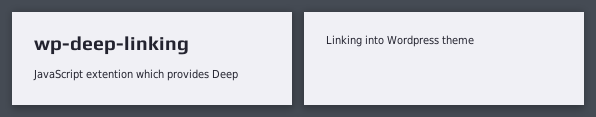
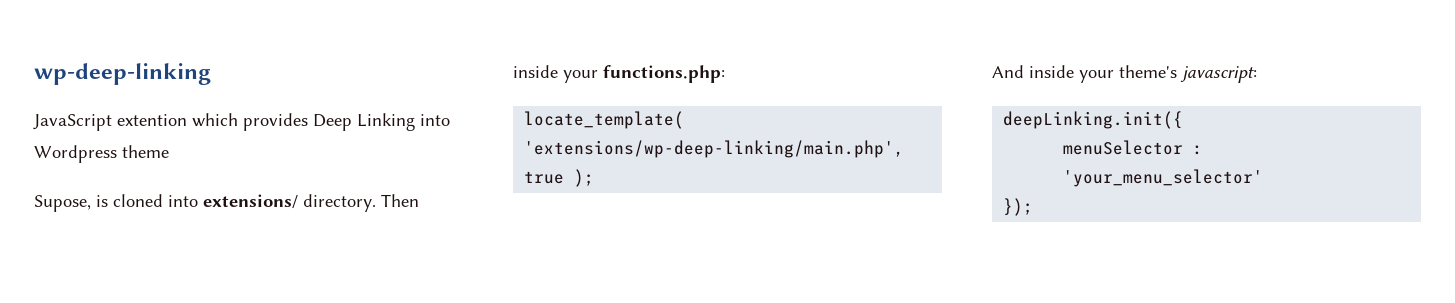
(474, 40) none -> [34,194,419,212] [513,65,725,83] [524,111,685,129] [524,140,905,158] [524,169,595,187] [992,65,1257,83] [1003,111,1184,129] [1063,140,1204,155] [1063,169,1264,187] [1003,198,1034,216] // Supose, is cloned into extensions/ directory. Then inside your functions.php: // locate_template( 'extensions/wp-deep-linking/main.php', true ); // And inside your theme's javascript: // deepLinking.init({ // menuSelector : 'your_menu_selector' // });

